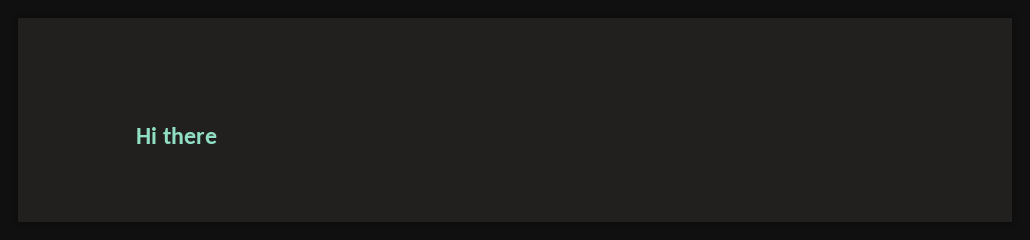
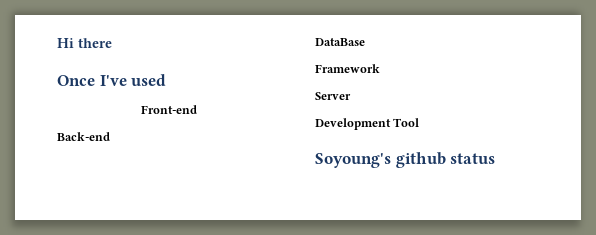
(218, 135) none -> [57,74,167,86] [141,105,197,114] [57,132,110,141] [315,38,365,46] [315,64,380,73] [315,92,351,100] [315,118,420,130] [315,152,496,168] // Once I've used // Front-end // Back-end // DataBase // Framework // Server // Development Tool // Soyoung's github status

